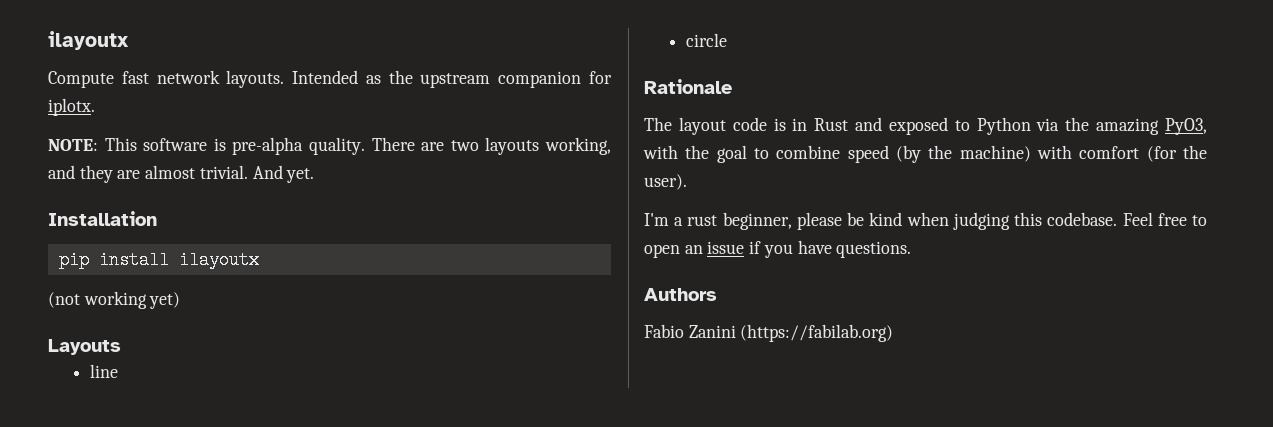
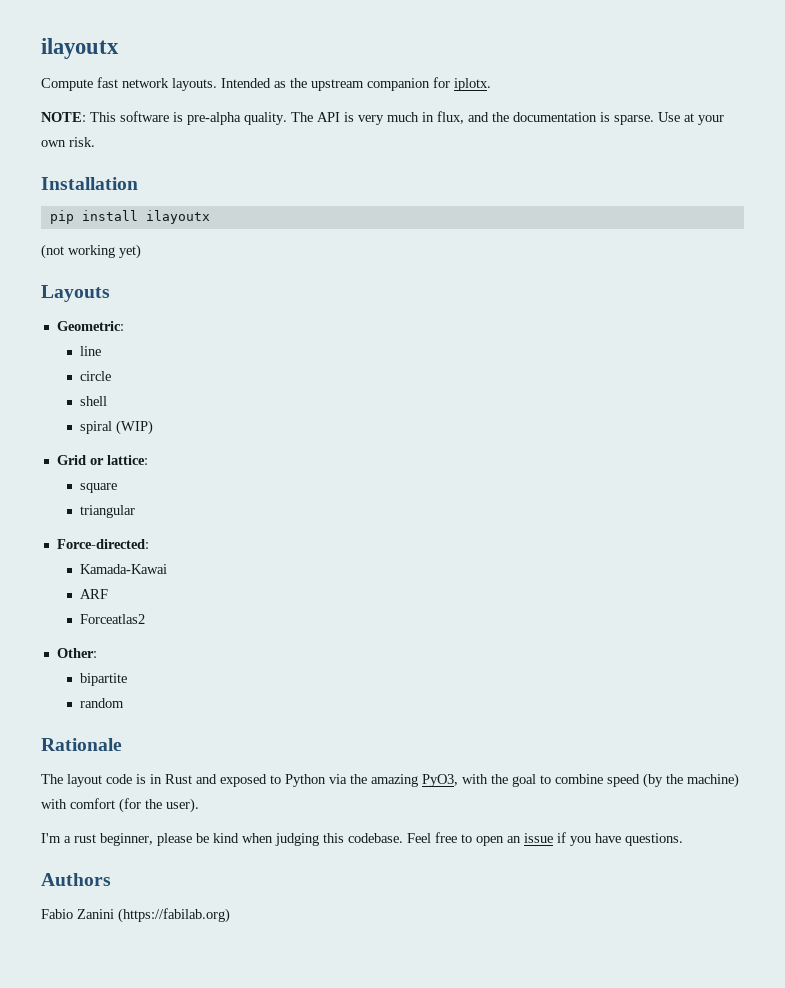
[371,137,612,155] [48,165,315,183] There are two layouts working, and they are almost trivial. And yet. -> [291,111,724,125] [41,137,95,147] The API is very much in flux, and the documentation is sparse. Use at your own risk.
(121, 347) none -> [56,321,124,331] // Geometric:
(727, 40) none -> [79,396,107,406] [79,420,153,435] [56,455,148,465] [79,483,117,493] [79,505,135,518] [56,539,149,549] [79,564,167,574] [79,589,108,599] [79,614,145,624] [56,648,97,658] [79,673,127,686] [79,698,124,708] // shell // spiral (WIP) // Grid or lattice: // square // triangular // Force-directed: // Kamada-Kawai // ARF // Forceatlas2 // Other: // bipartite // random

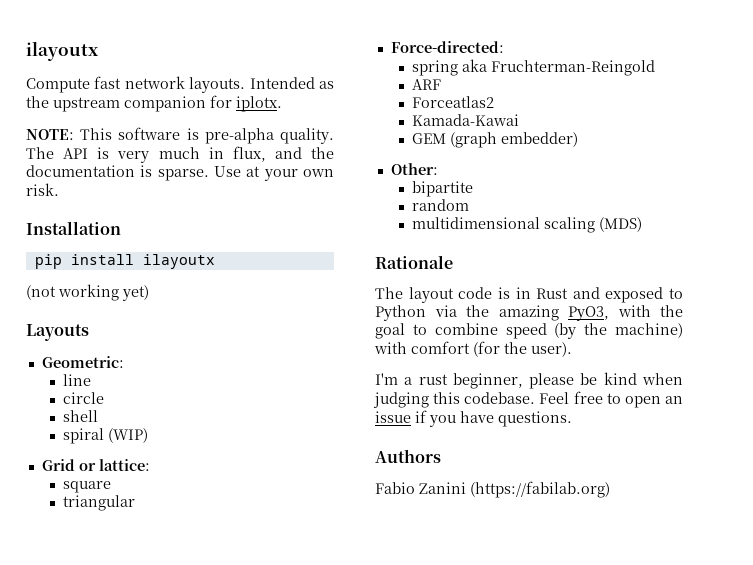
[79,564,167,574] Kamada-Kawai -> [412,59,656,76] spring aka Fruchterman-Reingold
(145, 619) none -> [412,114,520,126] [412,132,579,148] // Kamada-Kawai // GEM (graph embedder)
(124, 703) none -> [412,217,643,233] // multidimensional scaling (MDS)

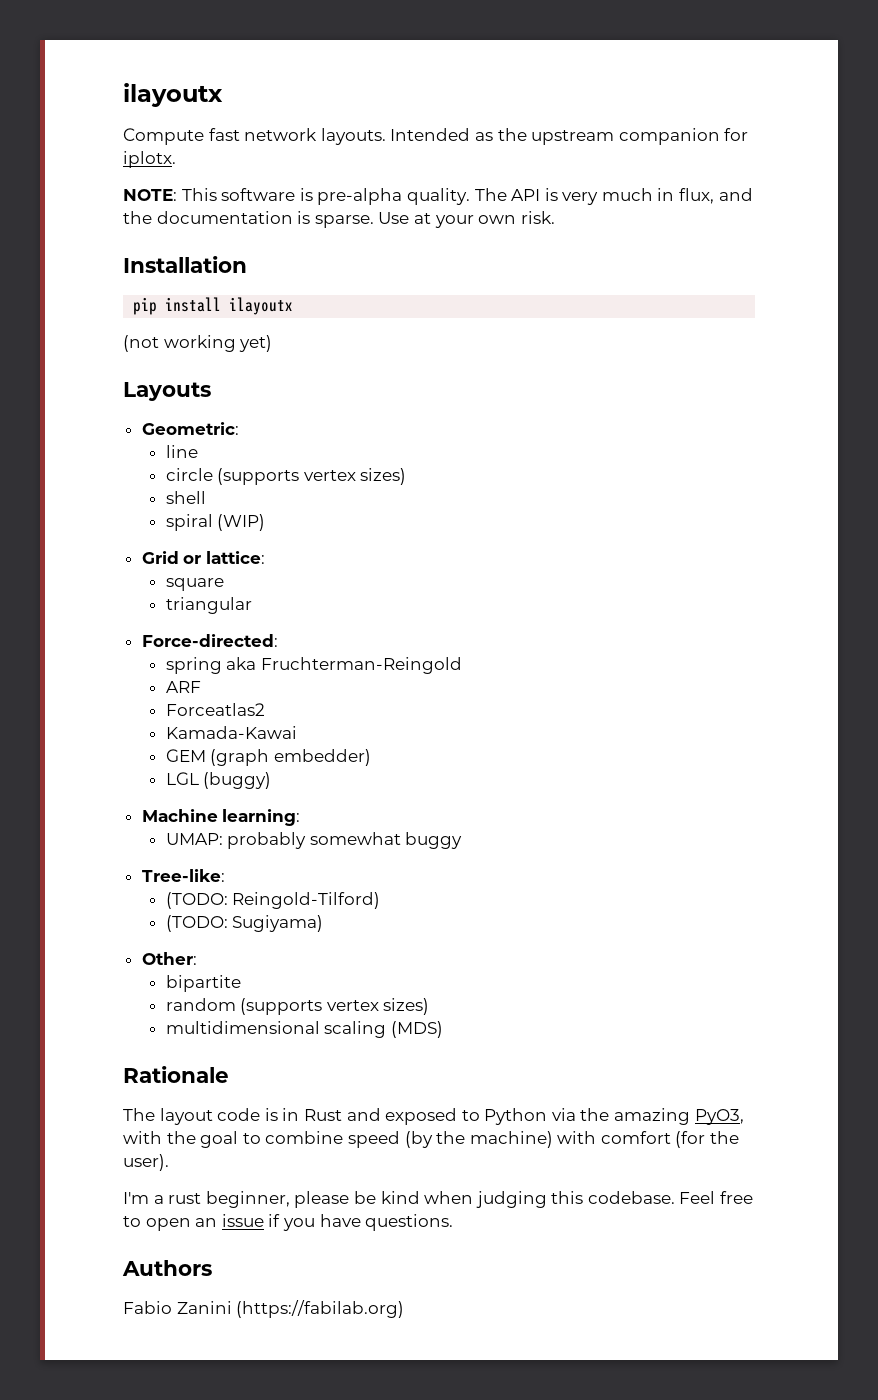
(105, 398) none -> [217,468,407,485] (supports vertex sizes)
(579, 139) none -> [165,772,272,789] [141,809,301,826] [165,832,463,849] [141,869,225,882] [165,892,381,909] [165,915,324,932] // LGL (buggy) // Machine learning: // UMAP: probably somewhat buggy // Tree-like: // (TODO: Reingold-Tilford) // (TODO: Sugiyama)
(470, 205) none -> [240,998,430,1015] (supports vertex sizes)

